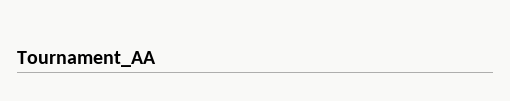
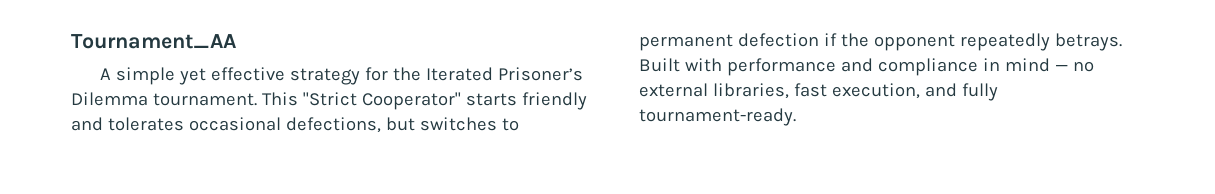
(156, 59) none -> [100,67,584,85] [71,92,587,110] [71,117,519,133] [639,33,1122,51] [639,58,1094,76] [639,83,998,101] [639,108,796,126] // A simple yet effective strategy for the Iterated Prisoner’s Dilemma tournament. This "Strict Cooperator" starts friendly and tolerates occasional defections, but switches to permanent defection if the opponent repeatedly betrays. Built with performance and compliance in mind — no external libraries, fast execution, and fully tournament-ready.

